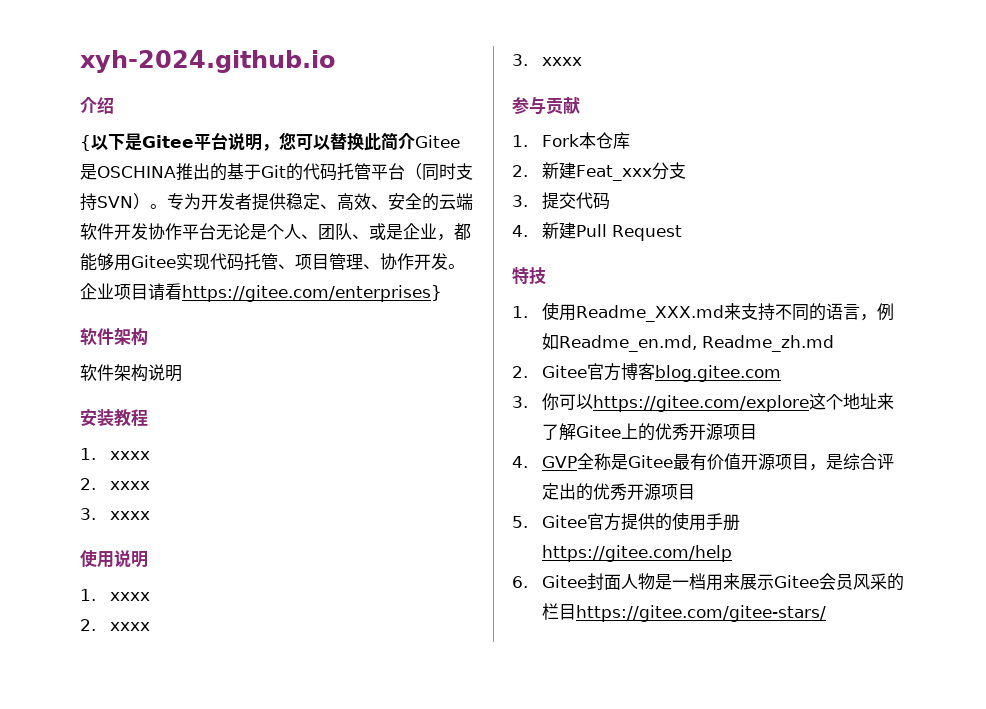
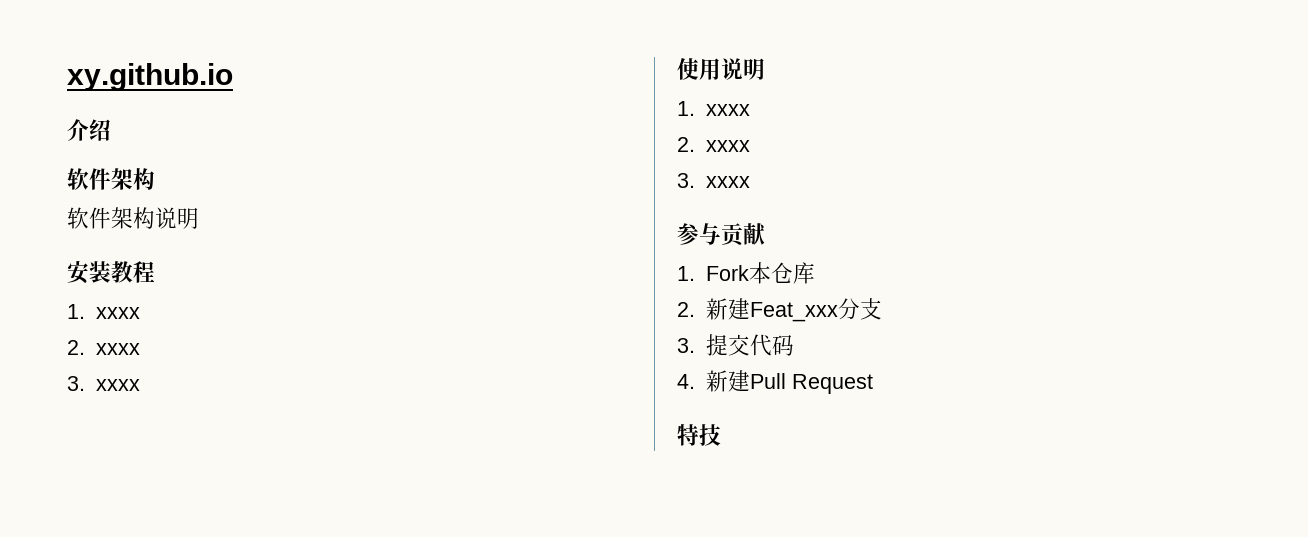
[80,50,335,73] xyh-2024.github.io -> [67,63,233,91] xy.github.io
[80,132,460,151] [80,163,473,181] [80,193,473,211] [80,223,471,241] [80,253,465,271] [80,283,442,302] // {以下是Gitee平台说明，您可以替换此简介Gitee是OSCHINA推出的基于Git的代码托管平台（同时支持SVN）。专为开发者提供稳定、高效、安全的云端软件开发协作平台无论是个人、团队、或是企业，都能够用Gitee实现代码托管、项目管理、协作开发。企业项目请看https://gitee.com/enterprises} -> (111, 130) none
[512,302,895,322] [542,333,835,352] [512,363,782,382] [512,393,895,412] [542,423,758,441] [512,453,895,471] [542,483,696,501] [512,512,741,531] [542,545,733,562] [512,573,905,591] [542,603,827,622] // 1.使用Readme_XXX.md来支持不同的语言，例如Readme_en.md, Readme_zh.md // 2. Gitee官方博客blog.gitee.com // 3.你可以https://gitee.com/explore这个地址来了解Gitee上的优秀开源项目 // 4. GVP全称是Gitee最有价值开源项目，是综合评定出的优秀开源项目 // 5. Gitee官方提供的使用手册https://gitee.com/help // 6. Gitee封面人物是一档用来展示Gitee会员风采的栏目https://gitee.com/gitee-stars/ -> (721, 435) none

